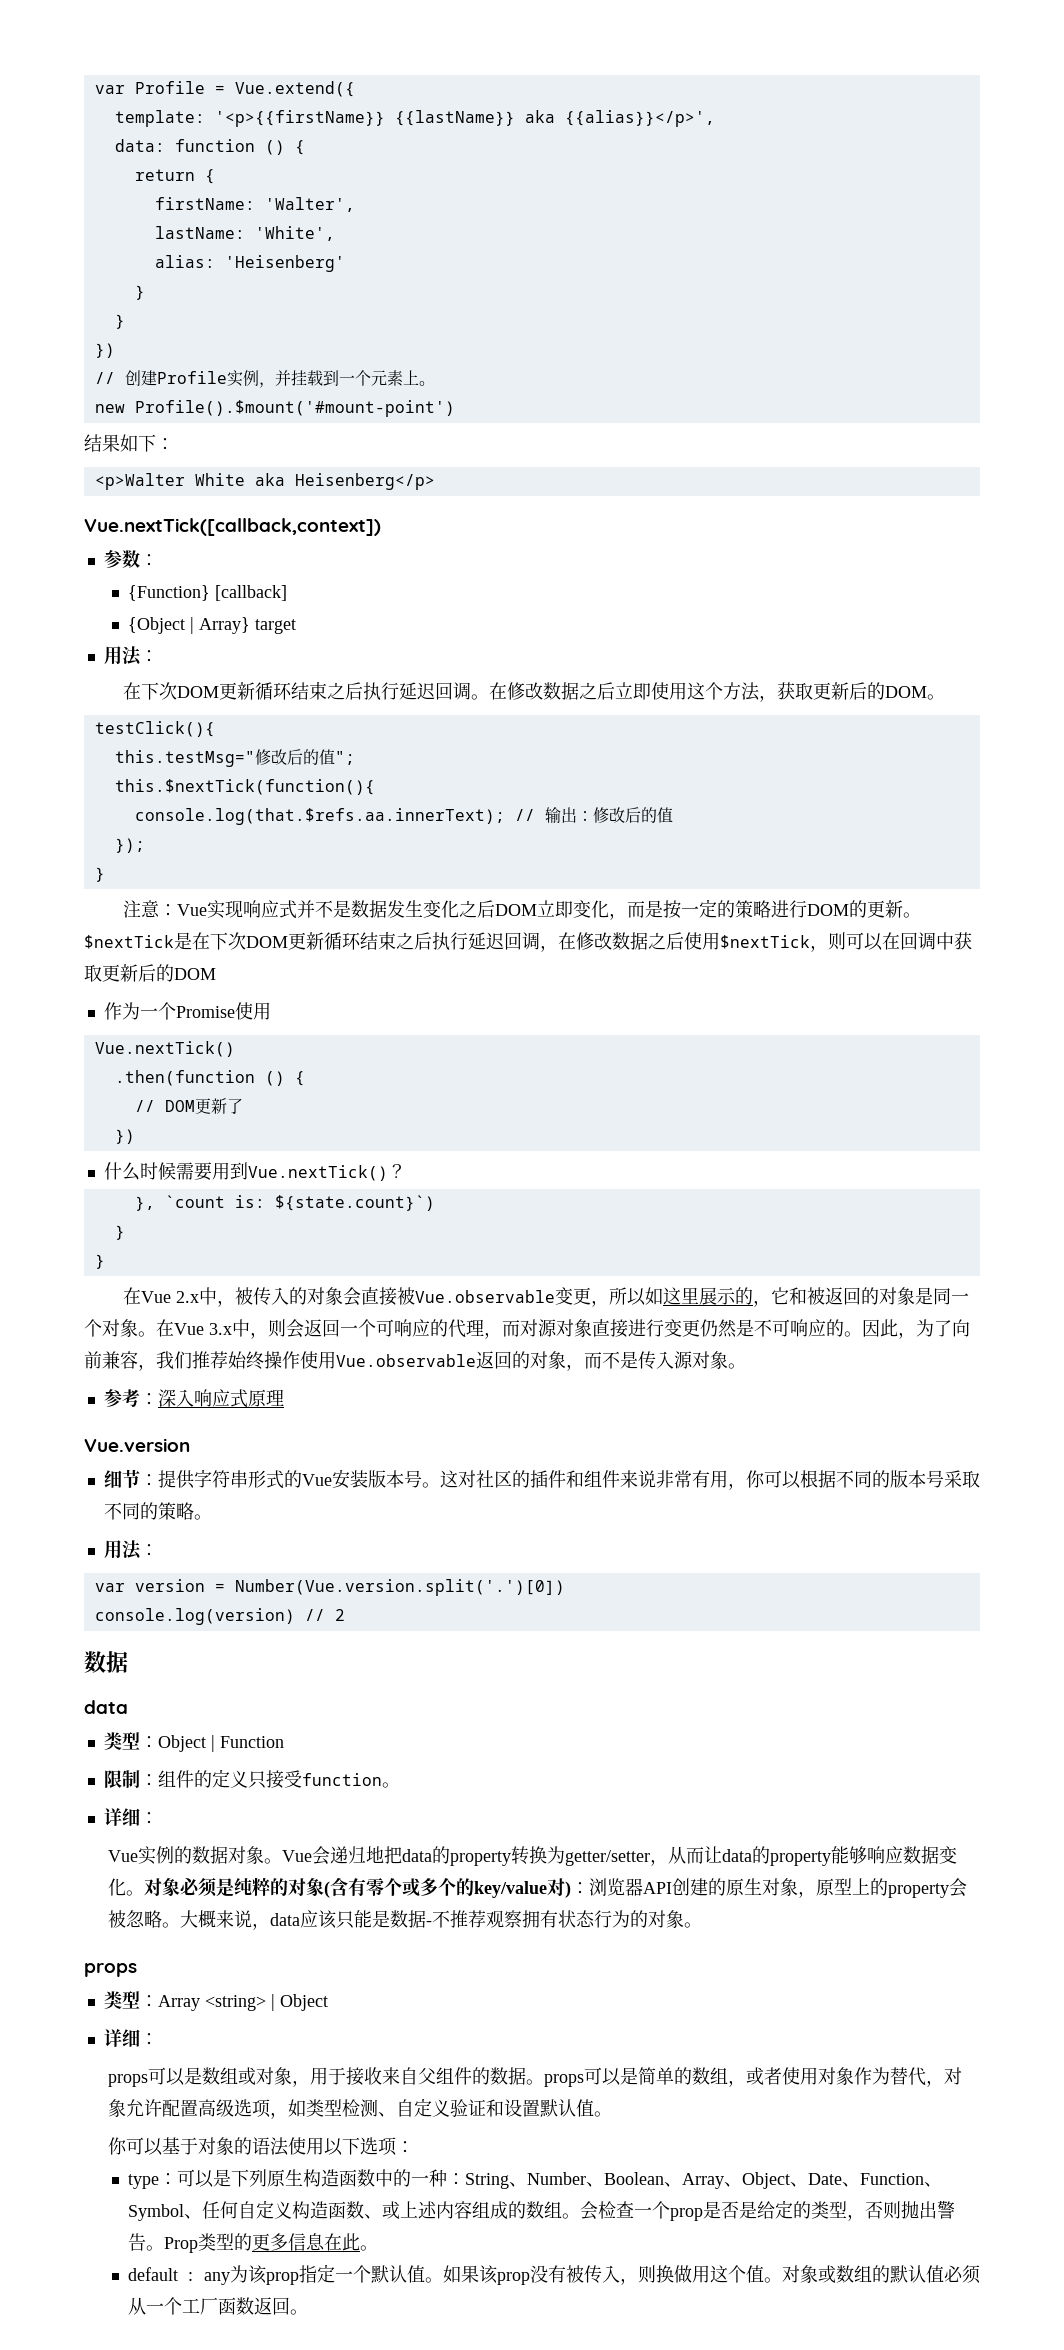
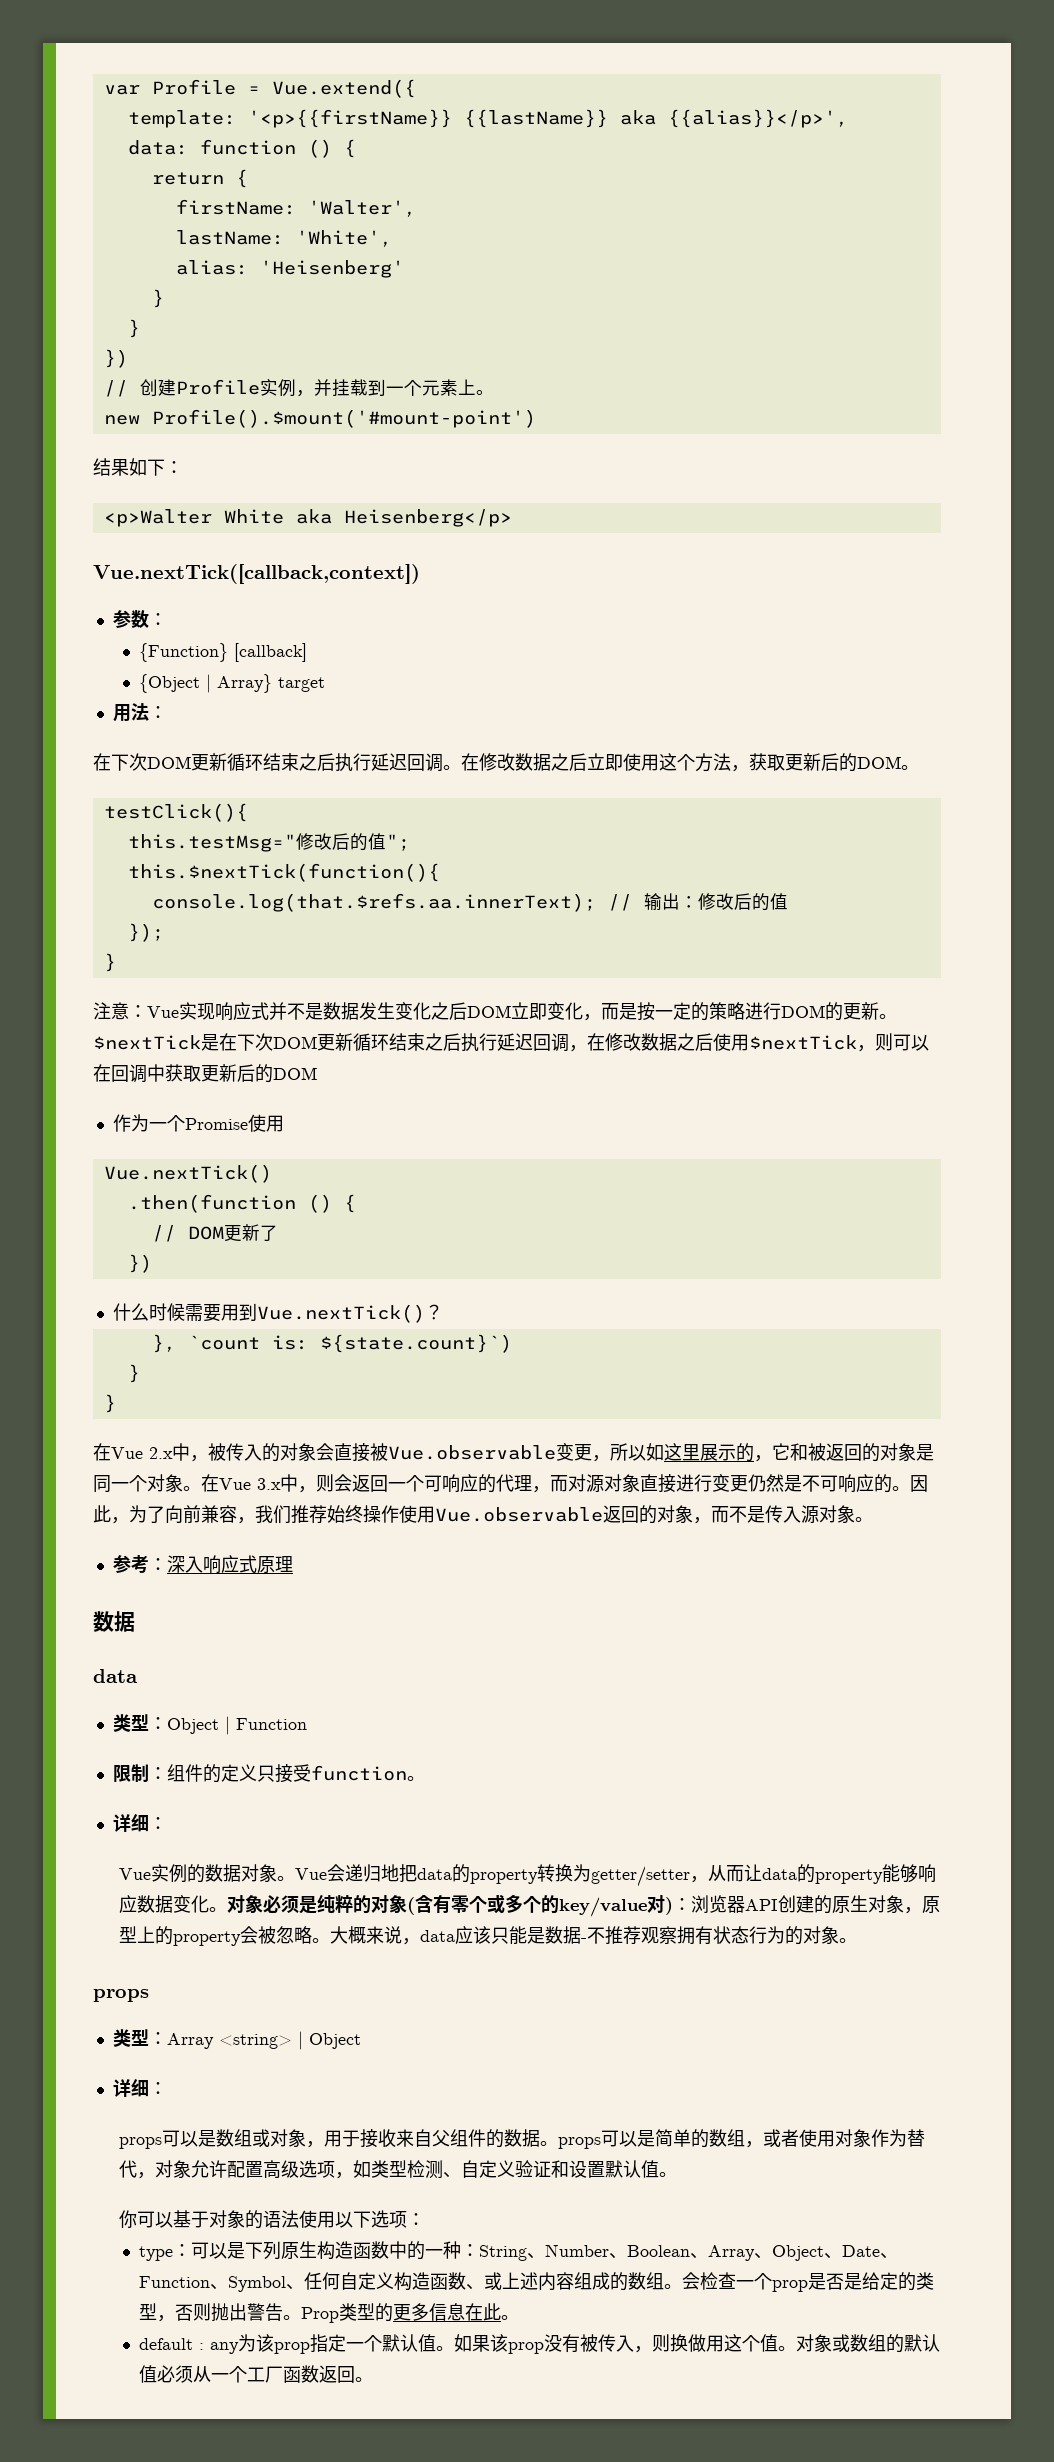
[84,1438,190,1452] [103,1469,980,1490] [103,1502,212,1520] [103,1540,158,1560] [94,1579,565,1596] [94,1608,345,1625] // Vue.version // 细节：提供字符串形式的Vue安装版本号。这对社区的插件和组件来说非常有用，你可以根据不同的版本号采取不同的策略。 // 用法： // var version = Number(Vue.version.split('.')[0]) // console.log(version) // 2 -> (293, 1564) none

